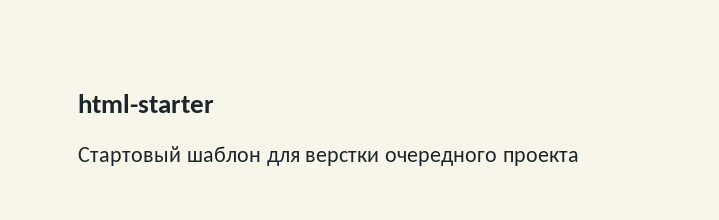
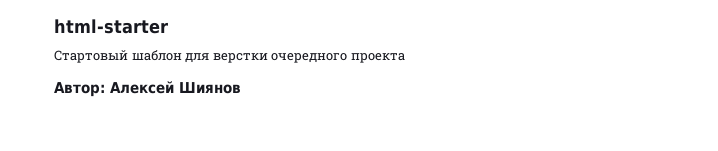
(580, 158) none -> [54,81,241,97] // Автор: Алексей Шиянов

